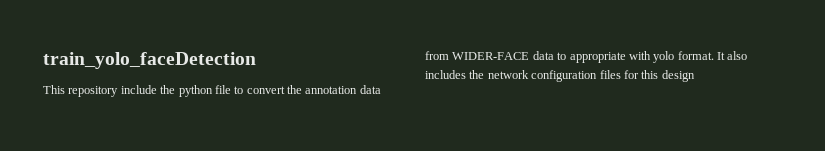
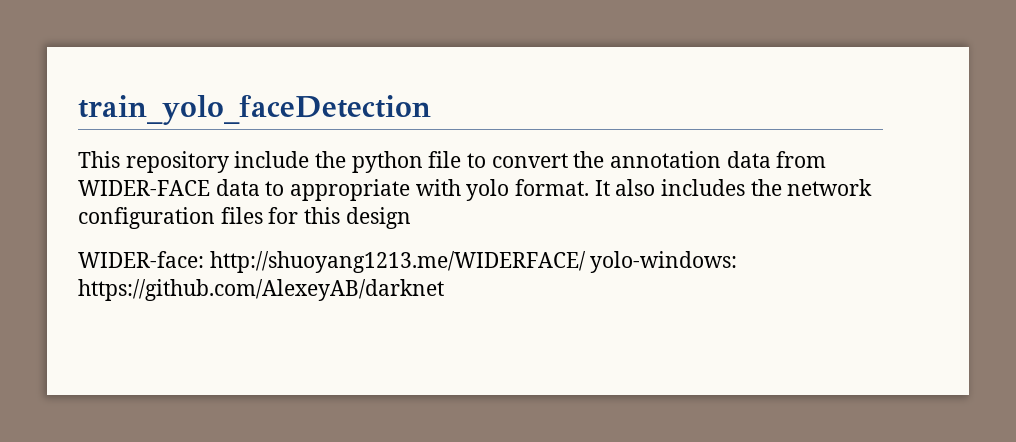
(695, 76) none -> [78,251,738,273] [78,279,444,301] // WIDER-face: http://shuoyang1213.me/WIDERFACE/ yolo-windows: https://github.com/AlexeyAB/darknet

